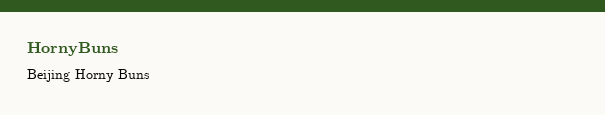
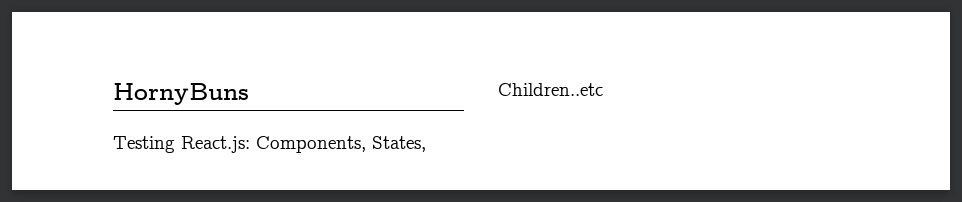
[27,69,150,82] Beijing Horny Buns -> [113,136,426,153] [498,83,603,96] Testing React.js: Components, States, Children..etc

